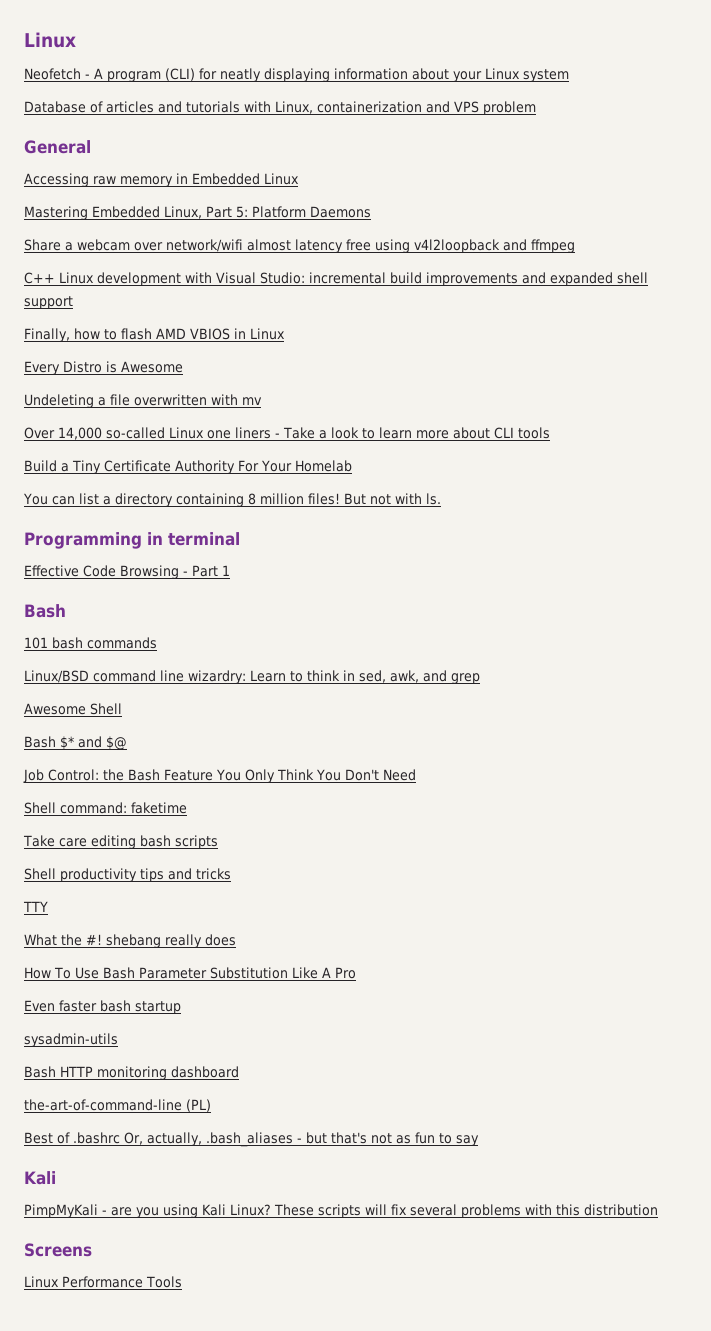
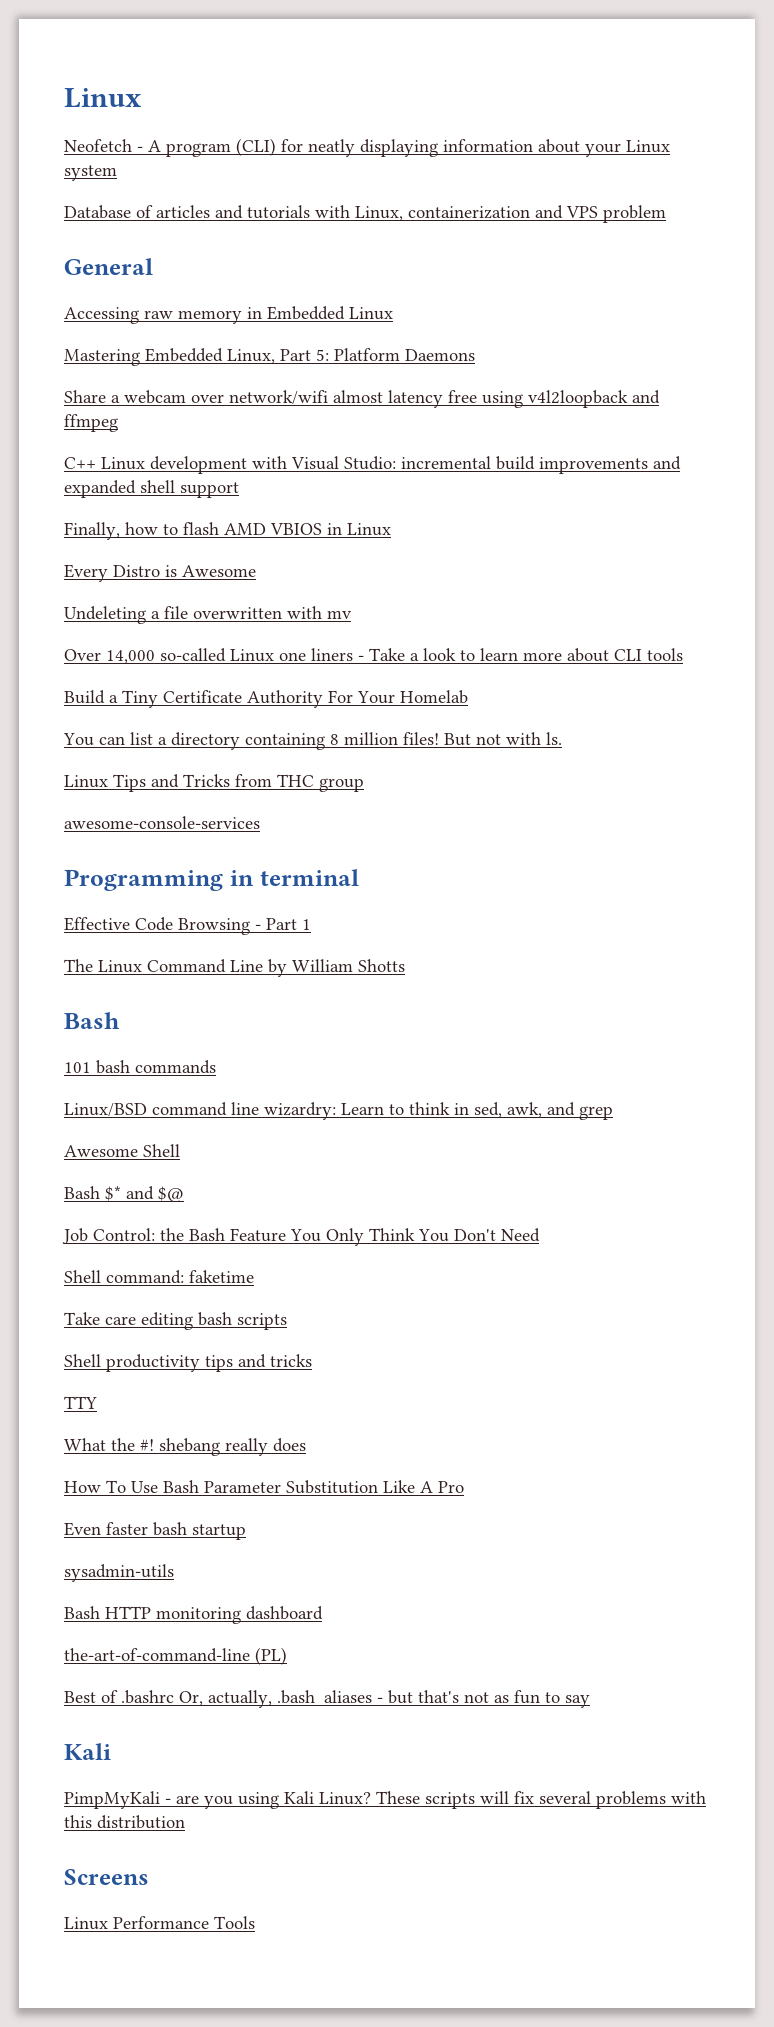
(441, 499) none -> [64,774,364,792] [64,816,260,829] // Linux Tips and Tricks from THC group // awesome-console-services
(230, 570) none -> [64,959,405,977] // The Linux Command Line by William Shotts

